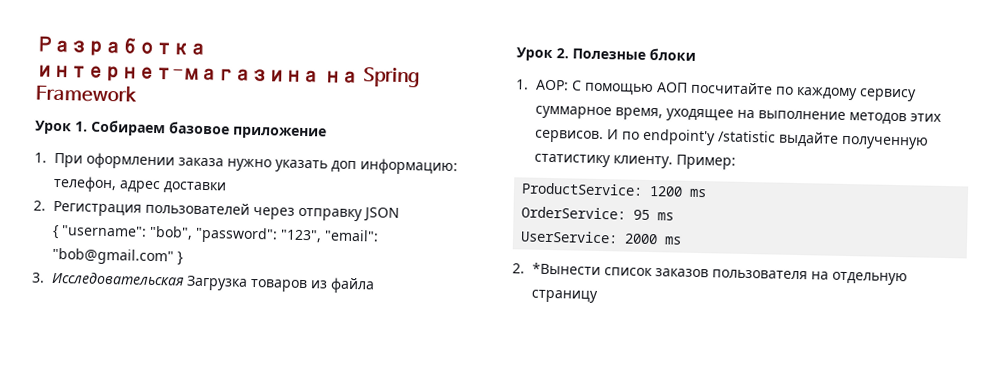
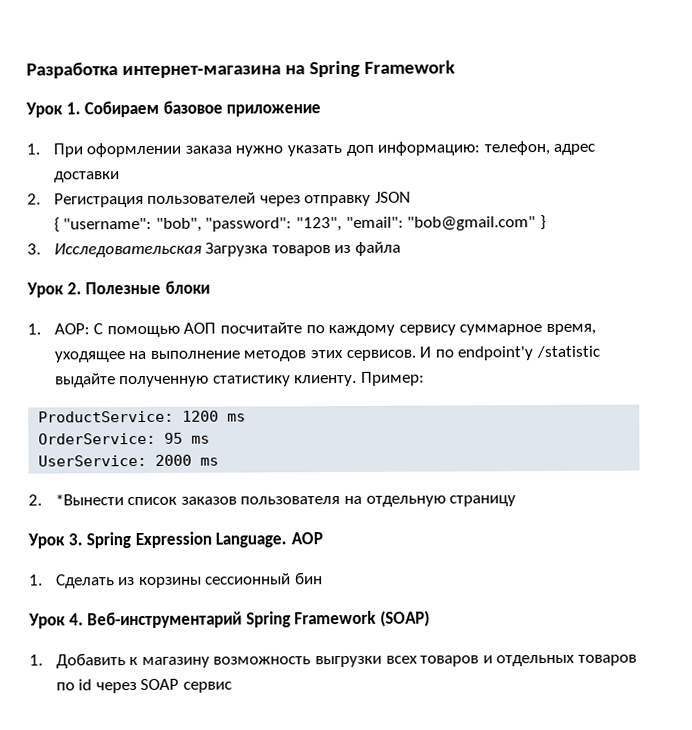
(598, 296) none -> [27,531,323,549] [29,572,323,589] [28,610,430,629] [29,653,637,669] [55,678,232,694] // Урок 3. Spring Expression Language. AOP // 1. Сделать из корзины сессионный бин // Урок 4. Веб-инструментарий Spring Framework (SOAP) // 1. Добавить к магазину возможность выгрузки всех товаров и отдельных товаров по id через SOAP сервис

